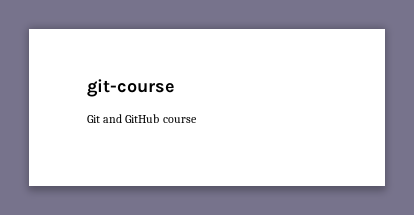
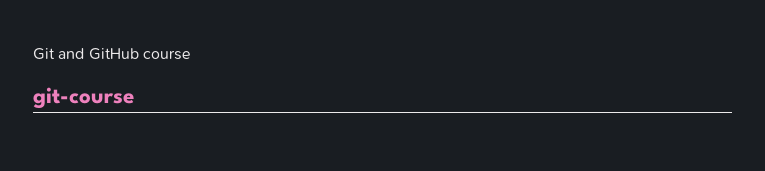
[87,79,175,97] git-course // -> (33, 54) none
(197, 120) none -> [33,87,134,109] // git-course

